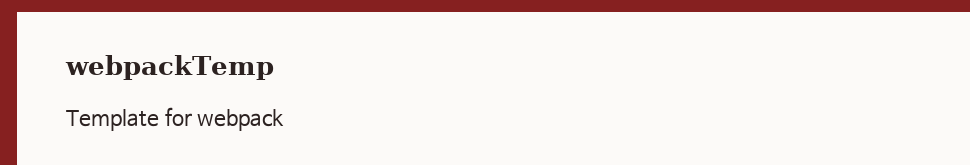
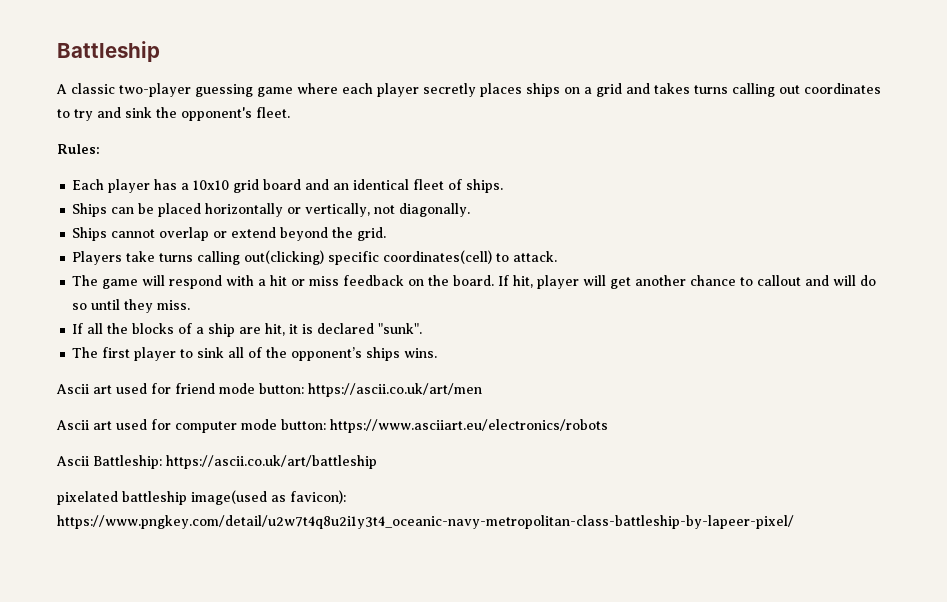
[65,55,274,80] [66,107,285,131] webpackTemp // Template for webpack -> [57,41,160,62] [56,83,881,97] [57,107,290,121] [57,144,100,154] [72,179,504,193] [72,203,471,217] [72,227,387,241] [72,250,558,265] [72,275,877,289] [72,299,191,313] [72,323,423,337] [72,347,438,361] [56,383,482,397] [56,419,608,433] [56,455,377,469] [57,490,346,505] [57,515,794,529] Battleship // A classic two-player guessing game where each player secretly places ships on a grid and takes turns calling out coordinates to try and sink the opponent's fleet. // Rules: // Each player has a 10x10 grid board and an identical fleet of ships. // Ships can be placed horizontally or vertically, not diagonally. // Ships cannot overlap or extend beyond the grid. // Players take turns calling out(clicking) specific coordinates(cell) to attack. // The game will respond with a hit or miss feedback on the board. If hit, player will get another chance to callout and will do so until they miss. // If all the blocks of a ship are hit, it is declared "sunk". // The first player to sink all of the opponent’s ships wins. // Ascii art used for friend mode button: https://ascii.co.uk/art/men // Ascii art used for computer mode button: https://www.asciiart.eu/electronics/robots // Ascii Battleship: https://ascii.co.uk/art/battleship // pixelated battleship image(used as favicon): https://www.pngkey.com/detail/u2w7t4q8u2i1y3t4_oceanic-navy-metropolitan-class-battleship-by-lapeer-pixel/

